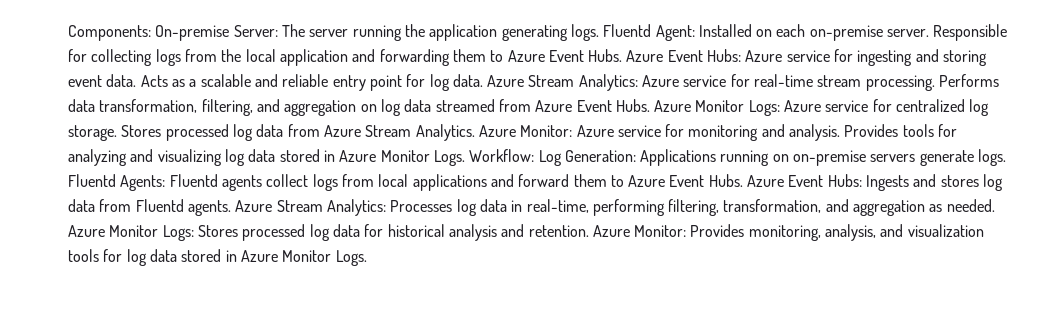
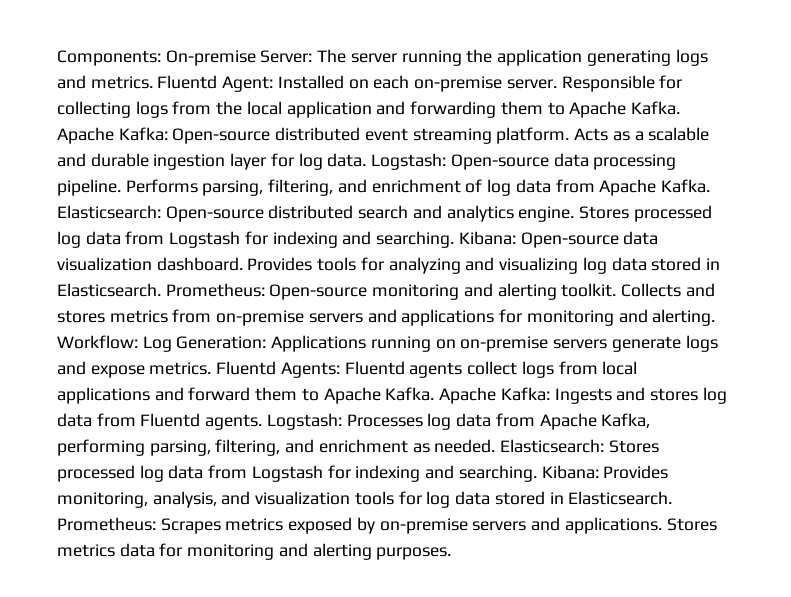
[570,24,599,41] logs. -> [675,49,708,66] [57,75,153,89] logs and metrics.
[507,49,988,66] [68,74,137,87] Azure Event Hubs. Azure Event Hubs: Azure service for ingesting and storing event data. -> [569,101,680,118] [57,127,570,144] Apache Kafka. Apache Kafka: Open-source distributed event streaming platform.
[282,74,1000,91] [68,99,990,116] [68,124,841,141] reliable entry point for log data. Azure Stream Analytics: Azure service for real-time stream processing. Performs data transformation, filtering, and aggregation on log data streamed from Azure Event Hubs. Azure Monitor Logs: Azure service for centralized log storage. Stores processed log data from Azure Stream Analytics. Azure Monitor: Azure service for monitoring and analysis. -> [90,153,677,170] [57,179,710,196] [57,205,712,222] [57,231,659,248] [57,257,243,271] durable ingestion layer for log data. Logstash: Open-source data processing pipeline. Performs parsing, filtering, and enrichment of log data from Apache Kafka. Elasticsearch: Open-source distributed search and analytics engine. Stores processed log data from Logstash for indexing and searching. Kibana: Open-source data visualization dashboard.
[339,150,465,166] Azure Monitor Logs. -> [57,283,715,300] [57,309,716,326] Elasticsearch. Prometheus: Open-source monitoring and alerting toolkit. Collects and stores metrics from on-premise servers and applications for monitoring and alerting.
[978,149,1007,166] logs. -> [685,335,718,352] [57,361,212,378] logs and expose metrics.
[628,174,862,187] Azure Event Hubs. Azure Event Hubs: -> [323,387,550,404] Apache Kafka. Apache Kafka:
[235,199,995,216] [68,224,687,241] Azure Stream Analytics: Processes log data in real-time, performing filtering, transformation, and aggregation as needed. Azure Monitor Logs: Stores processed log data for historical analysis and retention. Azure Monitor: -> [266,413,651,430] [57,439,659,456] [57,465,599,482] Logstash: Processes log data from Apache Kafka, performing parsing, filtering, and enrichment as needed. Elasticsearch: Stores processed log data from Logstash for indexing and searching. Kibana:
[240,250,367,266] Azure Monitor Logs. -> [568,491,673,505] [57,517,717,534] [57,543,452,560] Elasticsearch. Prometheus: Scrapes metrics exposed by on-premise servers and applications. Stores metrics data for monitoring and alerting purposes.

